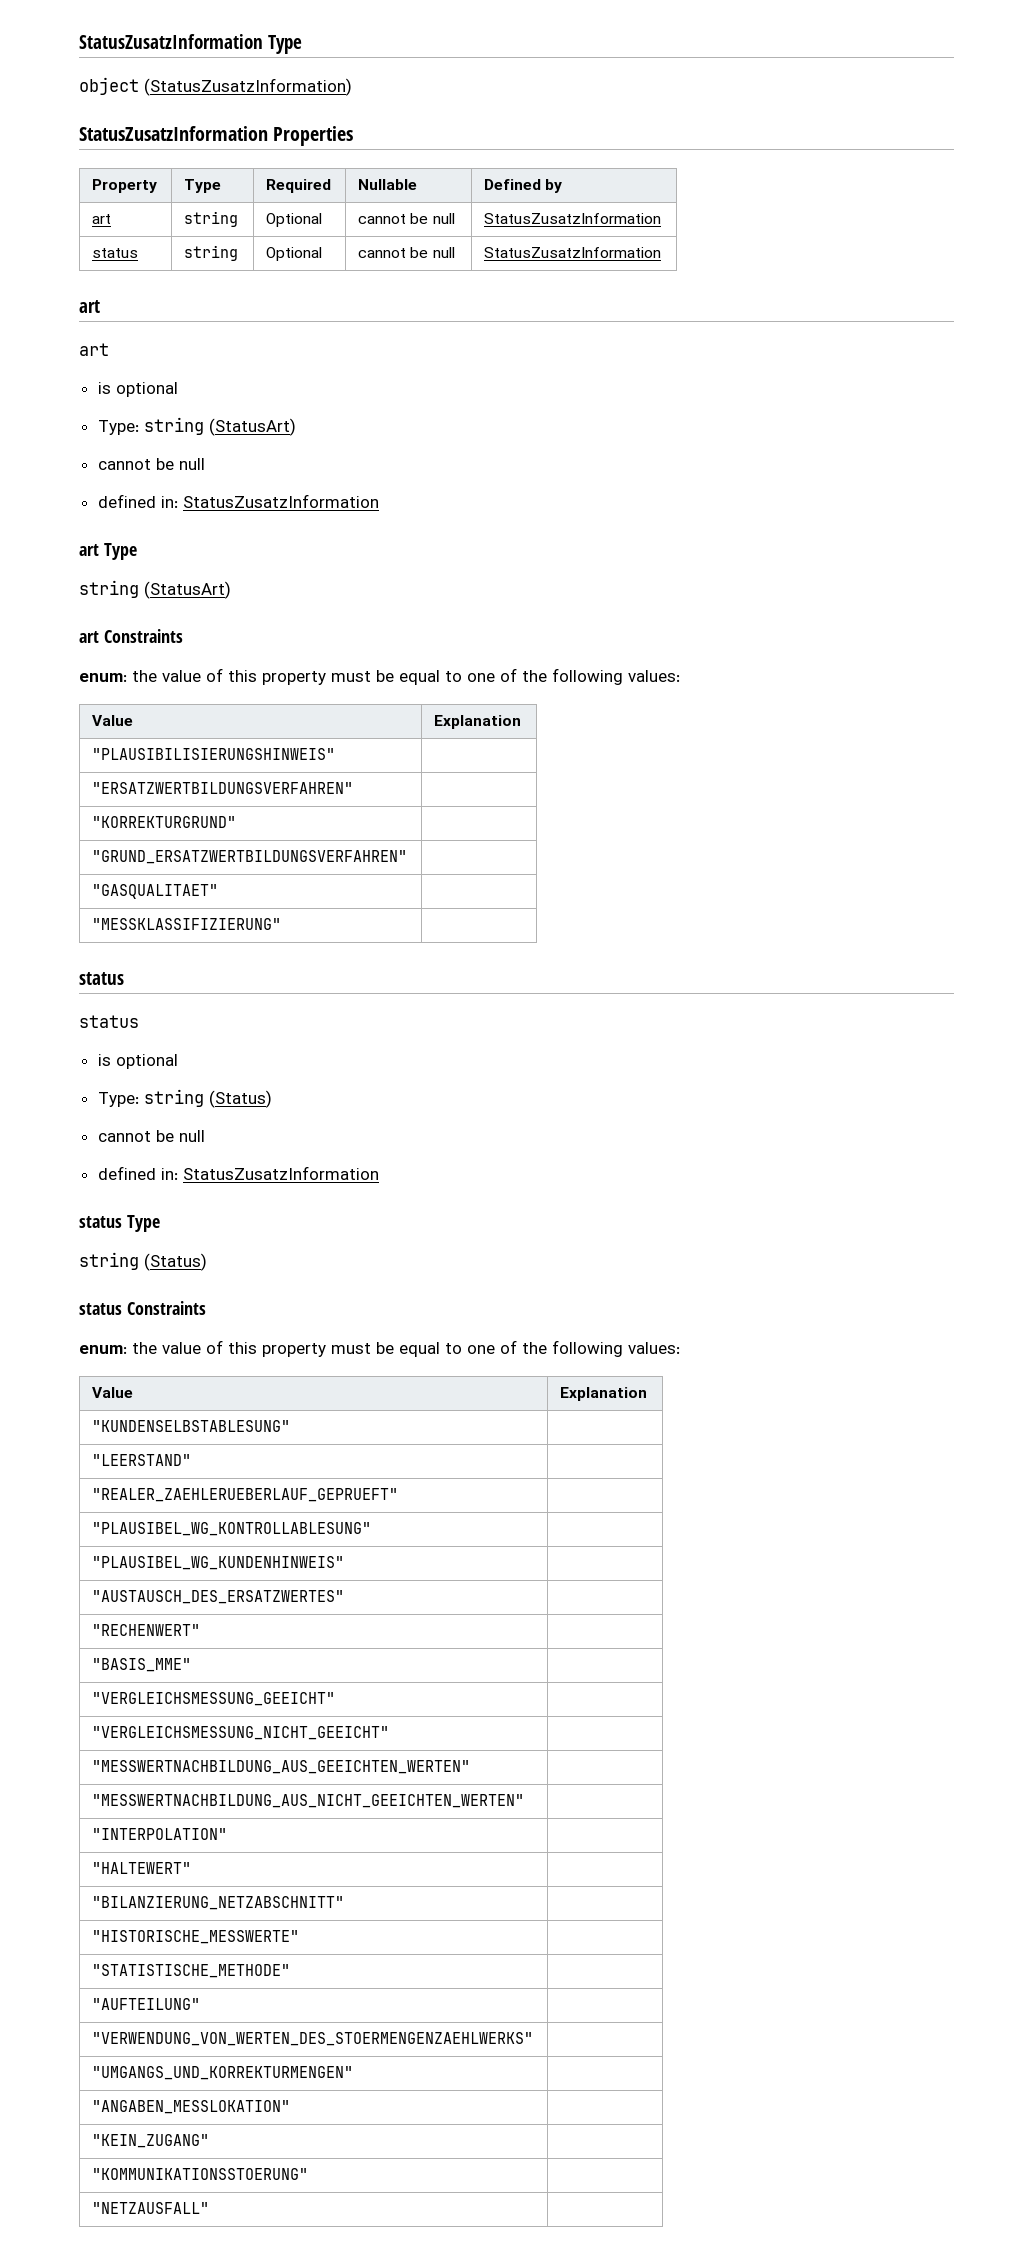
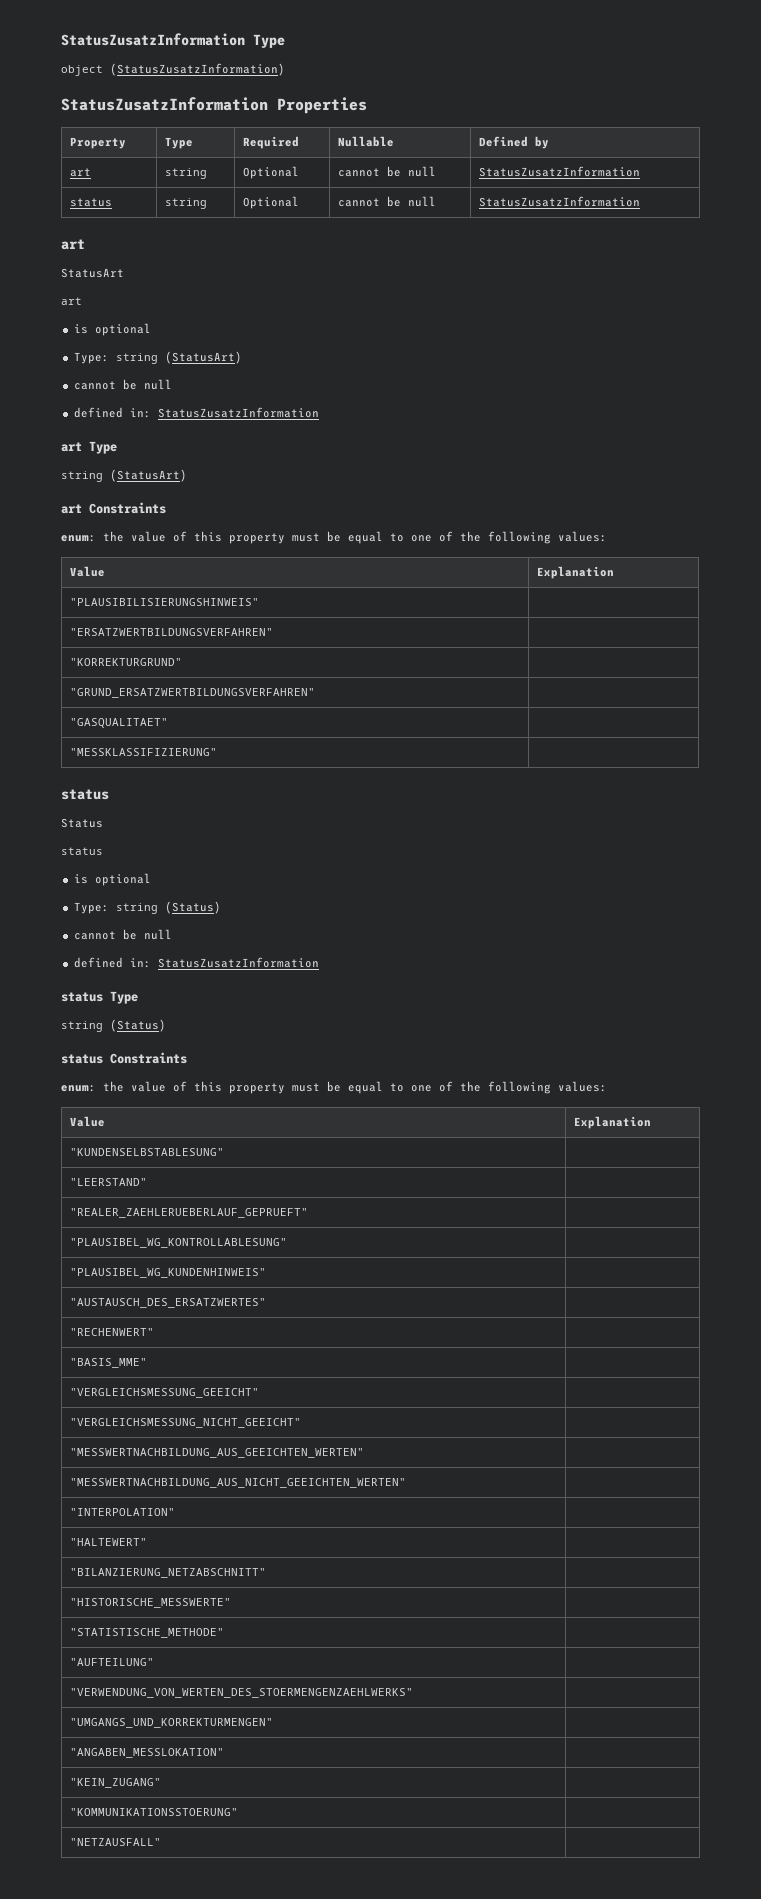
(100, 306) none -> [61,268,124,278] // StatusArt
(124, 978) none -> [61,818,103,828] // Status

